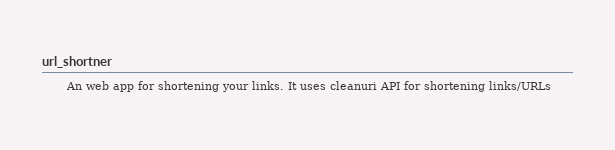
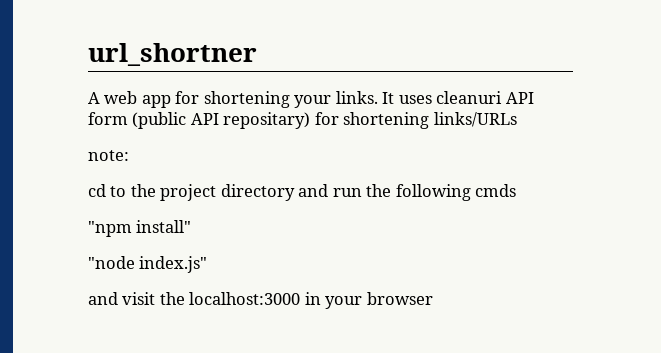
[65,82,82,90] An -> [88,92,100,104] A
(400, 86) none -> [88,112,311,129] form (public API repositary)
(551, 86) none -> [88,150,129,161] [88,184,517,201] [88,220,192,237] [88,256,208,273] [88,292,433,309] // note: // cd to the project directory and run the following cmds // "npm install" // "node index.js" // and visit the localhost:3000 in your browser

